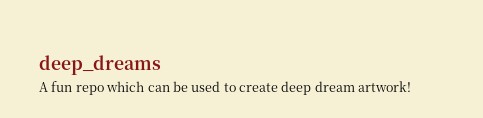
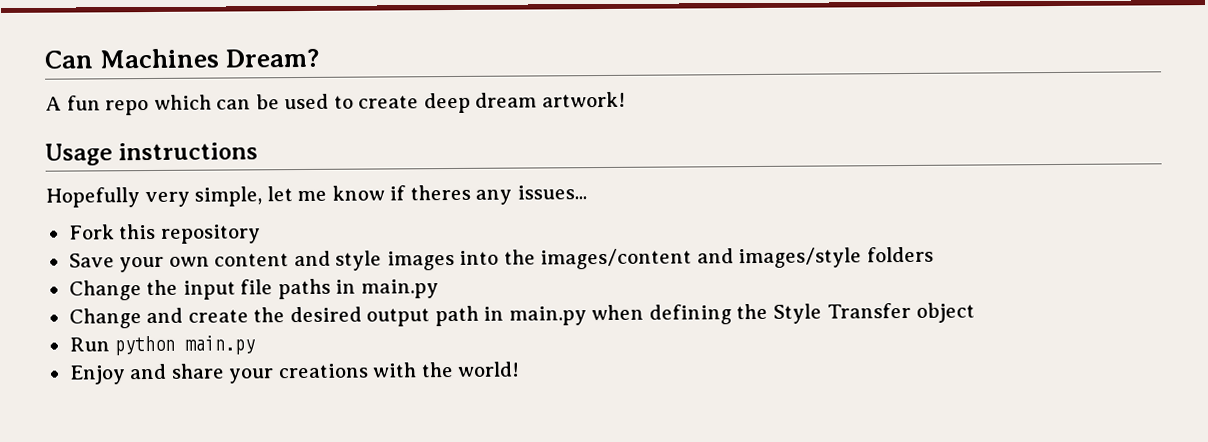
[39,55,161,75] deep_dreams -> [44,48,320,69] Can Machines Dream?
(412, 86) none -> [45,142,259,166] [45,184,587,208] [68,223,261,244] [68,246,934,273] [68,278,439,301] [68,302,976,329] [68,335,256,356] [68,361,521,385] // Usage instructions // Hopefully very simple, let me know if theres any issues... // Fork this repository // Save your own content and style images into the images/content and images/style folders // Change the input file paths in main.py // Change and create the desired output path in main.py when defining the Style Transfer object // Run python main.py // Enjoy and share your creations with the world!

